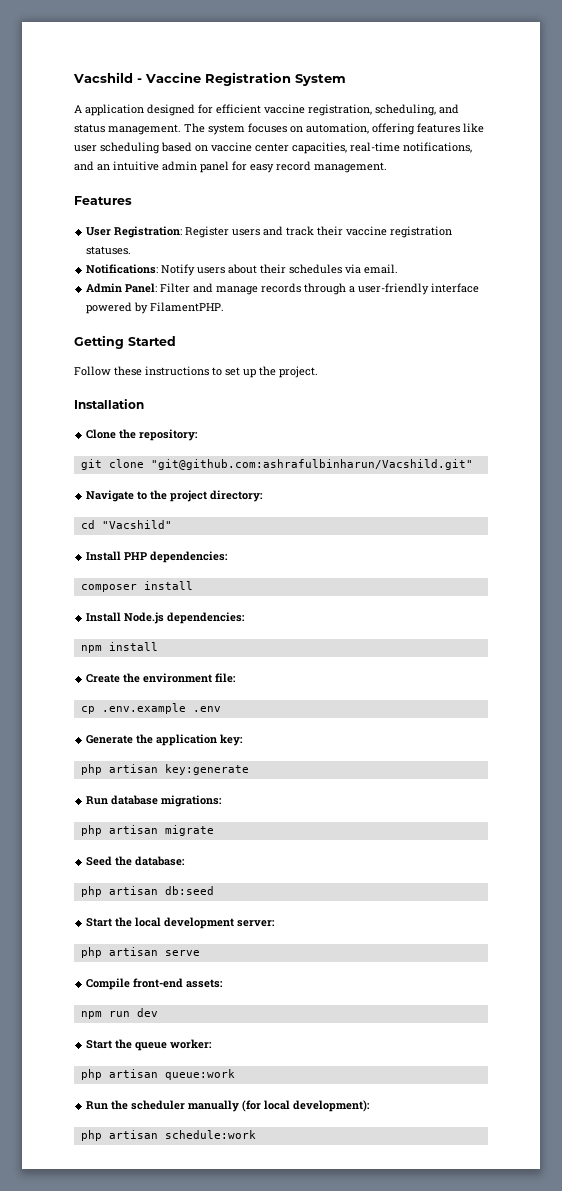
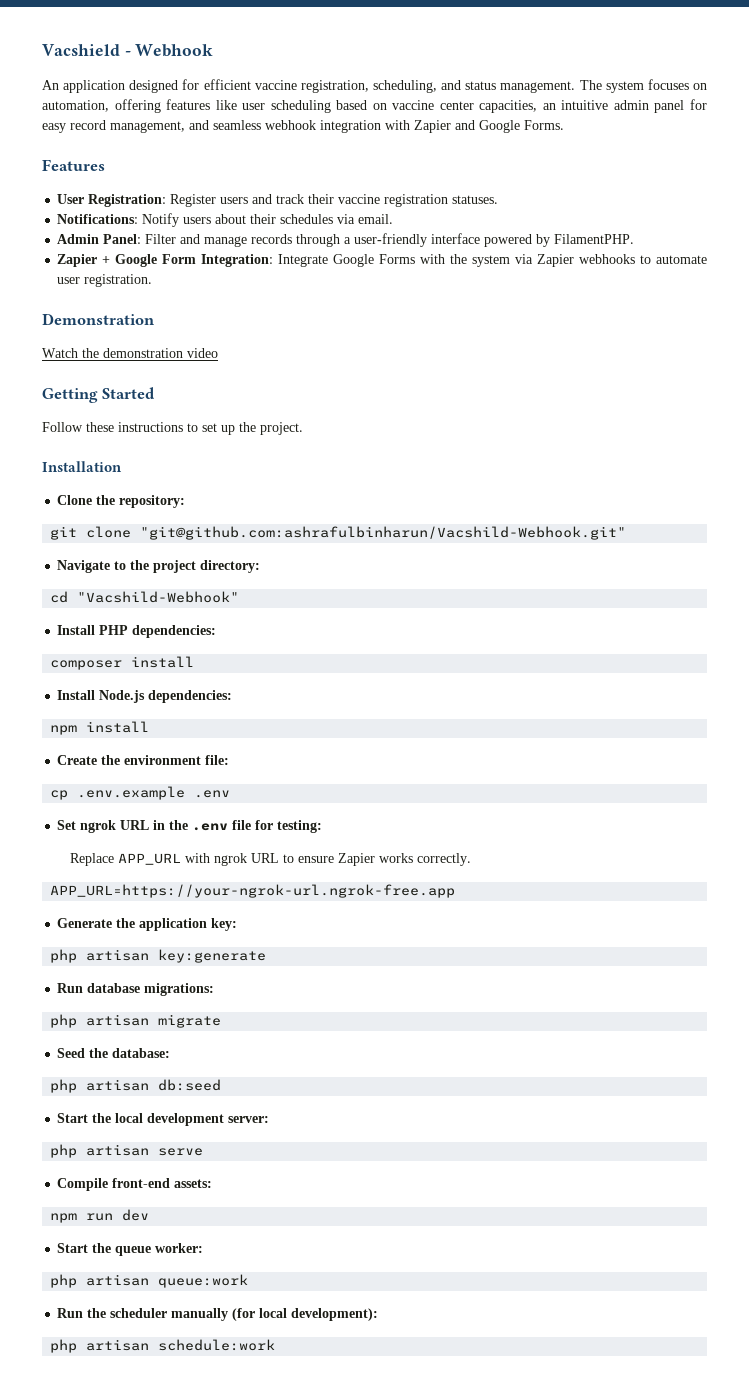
[73,72,346,86] [74,105,82,113] Vacshild - Vaccine Registration System // A -> [42,44,214,57] [42,80,59,90] Vacshield - Webhook // An
[350,142,472,153] [74,161,94,171] real-time notifications, and -> (538, 106) none
[314,162,387,173] management. -> [110,120,564,133] management, and seamless webhook integration with Zapier and Google Forms.
(225, 307) none -> [57,254,708,267] [57,274,153,287] [42,313,155,325] [42,348,218,358] // Zapier + Google Form Integration: Integrate Google Forms with the system via Zapier webhooks to automate user registration. // Demonstration // Watch the demonstration video
[150,459,473,470] "git@github.com:ashrafulbinharun/Vacshild.git" -> [140,526,627,540] "git@github.com:ashrafulbinharun/Vacshild-Webhook.git"
[101,520,172,529] "Vacshild" -> [77,591,240,603] "Vacshild-Webhook"
(221, 709) none -> [57,820,323,833] [69,853,471,866] [50,884,456,898] // Set ngrok URL in the .env file for testing: // Replace APP_URL with ngrok URL to ensure Zapier works correctly. // APP_URL=https://your-ngrok-url.ngrok-free.app

